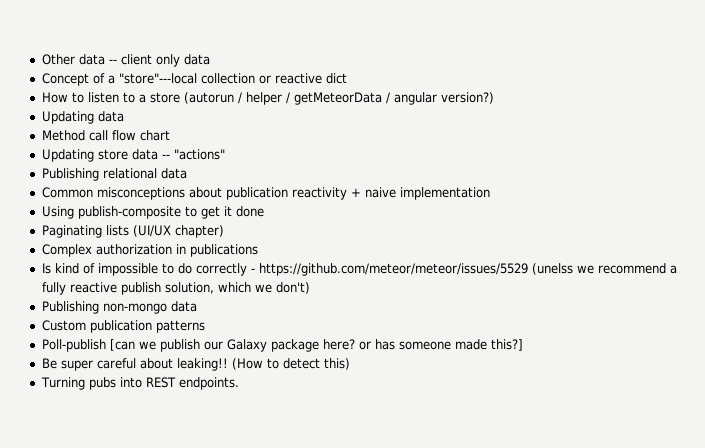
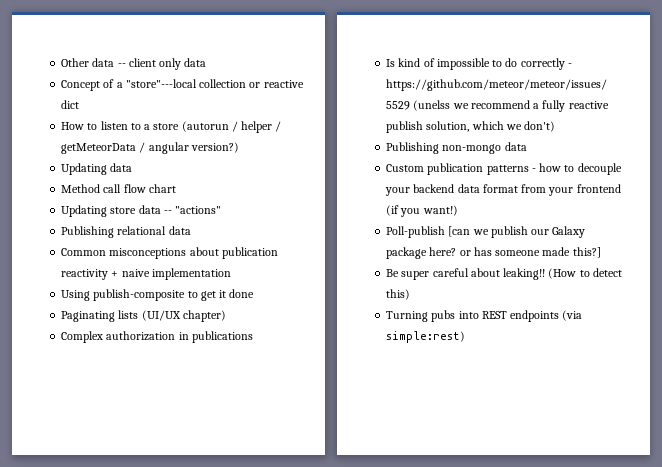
(205, 326) none -> [531,163,622,175] [385,184,621,196] [386,205,458,217] - how to decouple your backend data format from your frontend (if you want!)
[178,377,239,390] endpoints. -> [510,310,583,322] [386,331,466,343] endpoints (via simple:rest)

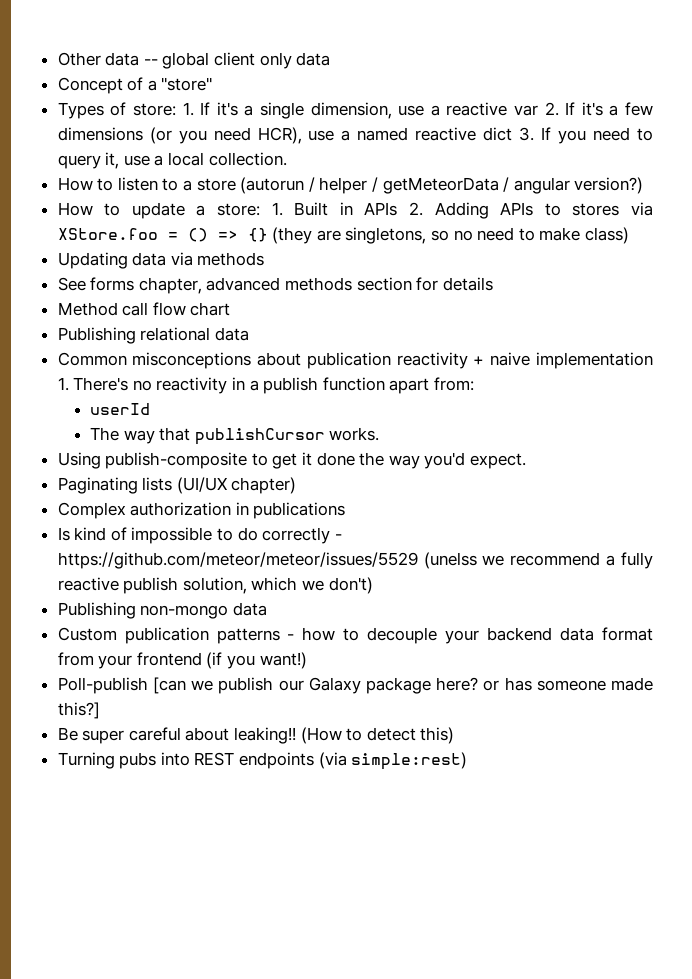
(126, 65) none -> [162,52,210,69] global
[125,79,304,88] [61,100,80,109] "store"---local collection or reactive dict -> [161,77,213,91] [57,102,654,119] [57,127,653,144] [57,152,287,169] "store" // Types of store: 1. If it's a single dimension, use a reactive var 2. If it's a few dimensions (or you need HCR), use a named reactive dict 3. If you need to query it, use a local collection.
[61,163,133,175] Updating data -> [57,202,653,219] [57,227,630,244] [57,252,265,269] [57,277,493,294] How to update a store: 1. Built in APIs 2. Adding APIs to stores via XStore.foo = () => {} (they are singletons, so no need to make class) // Updating data via methods // See forms chapter, advanced methods section for details
[61,205,222,217] // Updating store data -- "actions" -> (231, 309) none
(231, 274) none -> [57,377,475,394] [90,403,151,415] [90,427,380,445] 1. There's no reactivity in a publish function apart from: // userId // The way that publishCursor works.
(255, 293) none -> [359,452,527,469] the way you'd expect.

